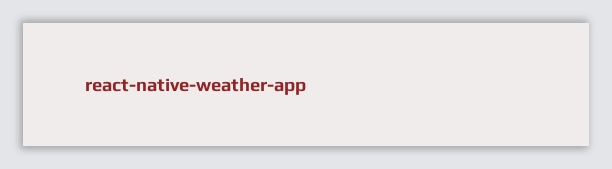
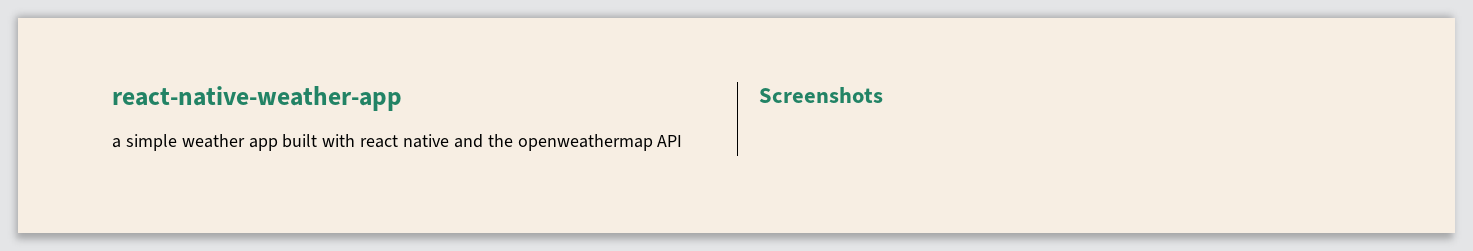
(306, 86) none -> [112,134,683,151] [759,87,883,103] // a simple weather app built with react native and the openweathermap API // Screenshots

